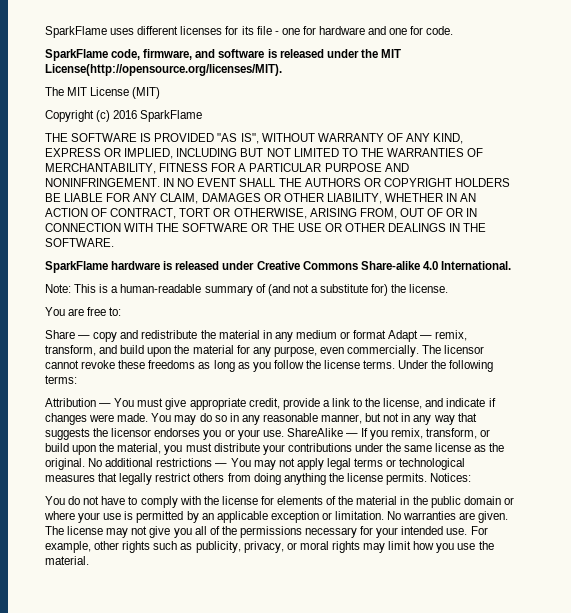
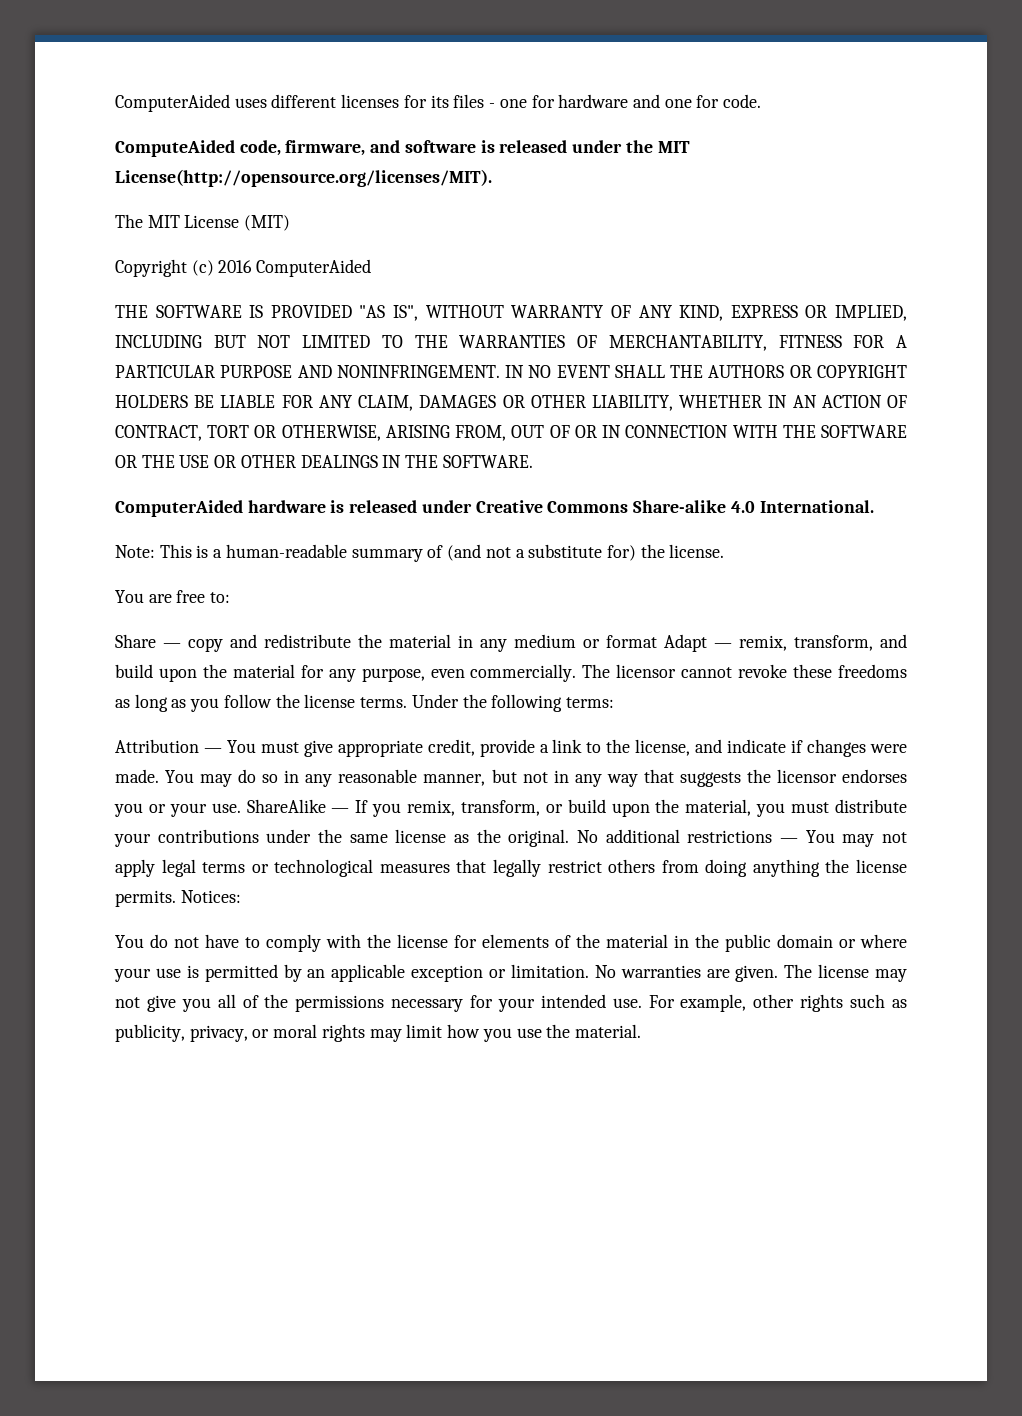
[45,26,107,38] SparkFlame -> [115,94,230,112] ComputerAided
[256,26,272,35] file -> [453,94,485,108] files
[45,49,108,61] SparkFlame -> [115,140,235,157] ComputeAided
[140,110,203,122] SparkFlame -> [256,259,372,277] ComputerAided
[45,261,108,273] SparkFlame -> [115,500,243,517] ComputerAided

